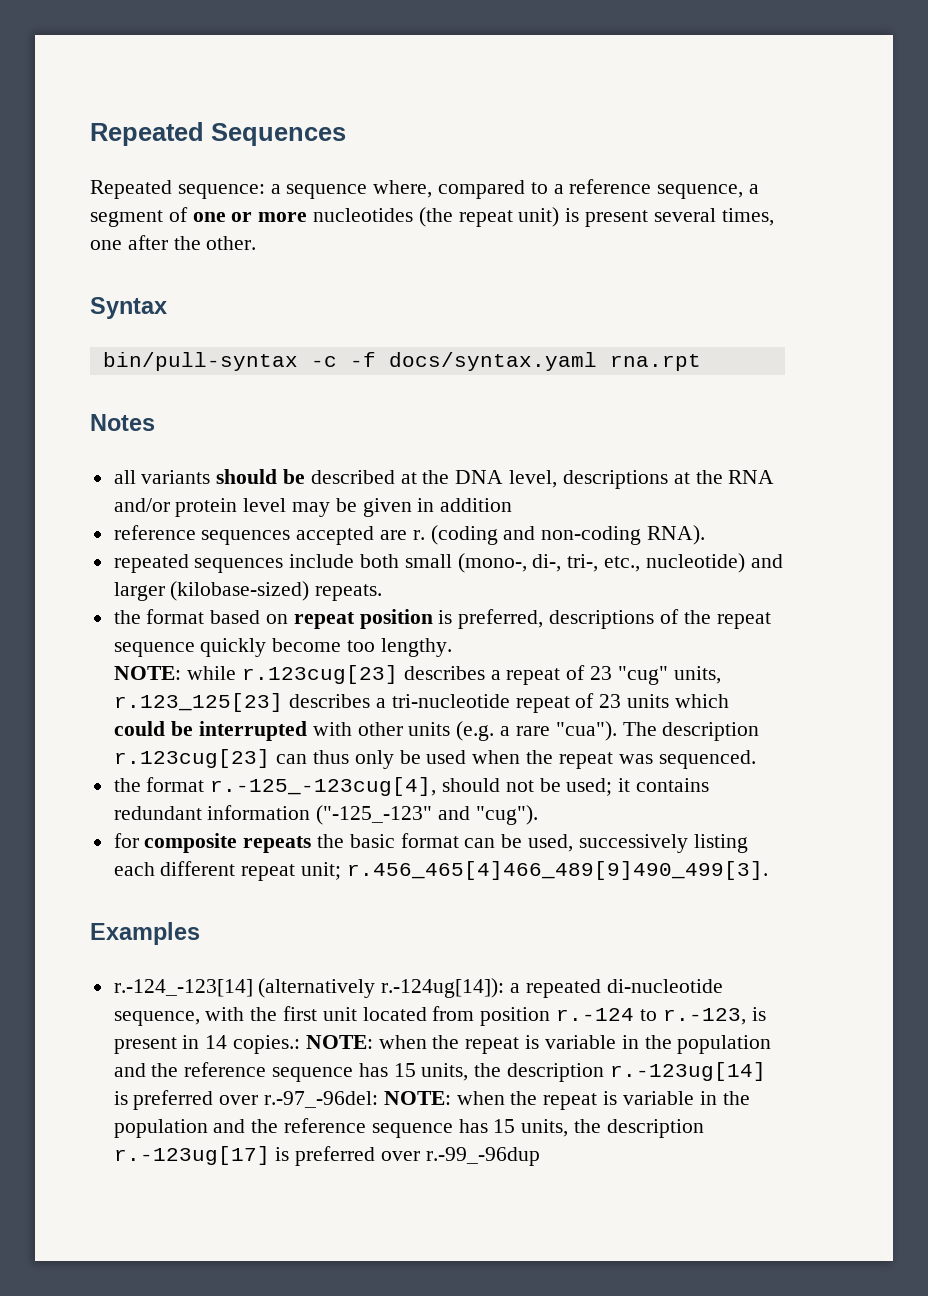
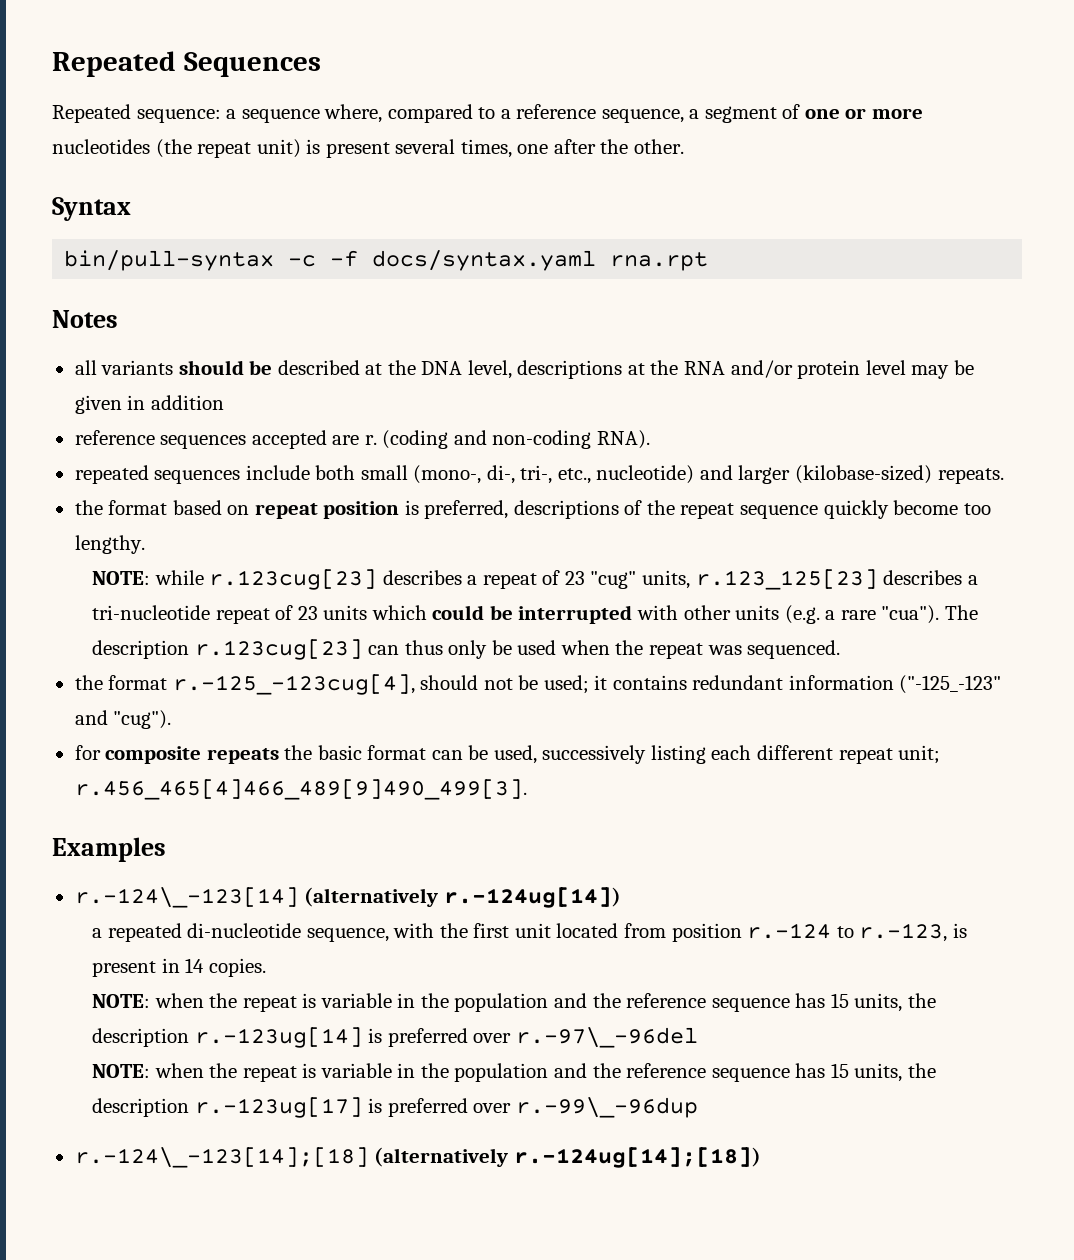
[113,978,505,998] r.-124_-123[14] (alternatively r.-124ug[14]): -> [74,887,621,908] r.-124\_-123[14] (alternatively r.-124ug[14]) //
[233,1035,301,1054] copies.: -> [208,958,266,977] copies. //
[264,1091,379,1108] r.-97_-96del: -> [515,1027,698,1048] r.-97\_-96del //
[425,1147,540,1166] r.-99_-96dup -> [515,1097,698,1118] [74,1147,761,1168] r.-99\_-96dup // r.-124\_-123[14];[18] (alternatively r.-124ug[14];[18])

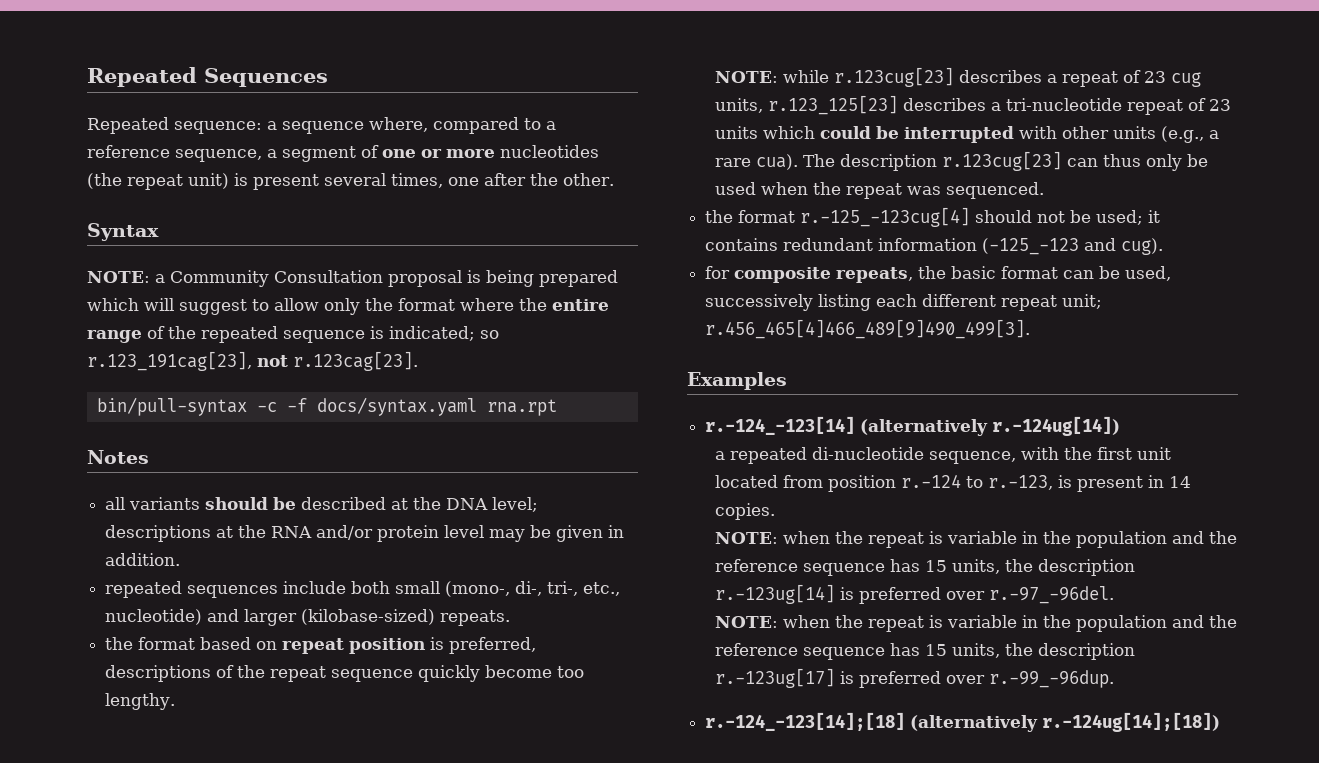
(131, 209) none -> [87,270,618,287] [87,298,609,315] [87,326,499,343] [87,351,418,371] // NOTE: a Community Consultation proposal is being prepared which will suggest to allow only the format where the entire range of the repeated sequence is indicated; so r.123_191cag[23], not r.123cag[23].
[467,360,512,379] level, -> [492,497,539,512] level;
[150,395,224,410] [74,430,650,449] addition // reference sequences accepted are r. (coding and non-coding RNA). -> [105,553,181,566] addition.
[590,571,637,589] "cug" -> [1170,72,1201,87] cug
[784,605,820,624] (e.g. -> [1160,126,1204,143] (e.g.,
[881,605,940,624] "cua"). -> [755,154,798,170] cua).
[172,674,415,695] r.-125_-123cug[4], -> [800,207,971,227] r.-125_-123cug[4]
[899,675,1002,694] [74,710,172,729] ("-125_-123" and "cug"). -> [982,238,1164,255] (-125_-123 and cug).
[206,748,279,764] repeats -> [836,267,914,283] repeats,
[74,887,299,908] r.-124\_-123[14] -> [705,416,856,435] r.-124_-123[14]
[515,1027,698,1048] r.-97\_-96del -> [988,586,1114,604] r.-97_-96del.
[515,1097,698,1118] [74,1147,369,1168] r.-99\_-96dup // r.-124\_-123[14];[18] -> [988,670,1114,688] [705,712,906,731] r.-99_-96dup. // r.-124_-123[14];[18]

